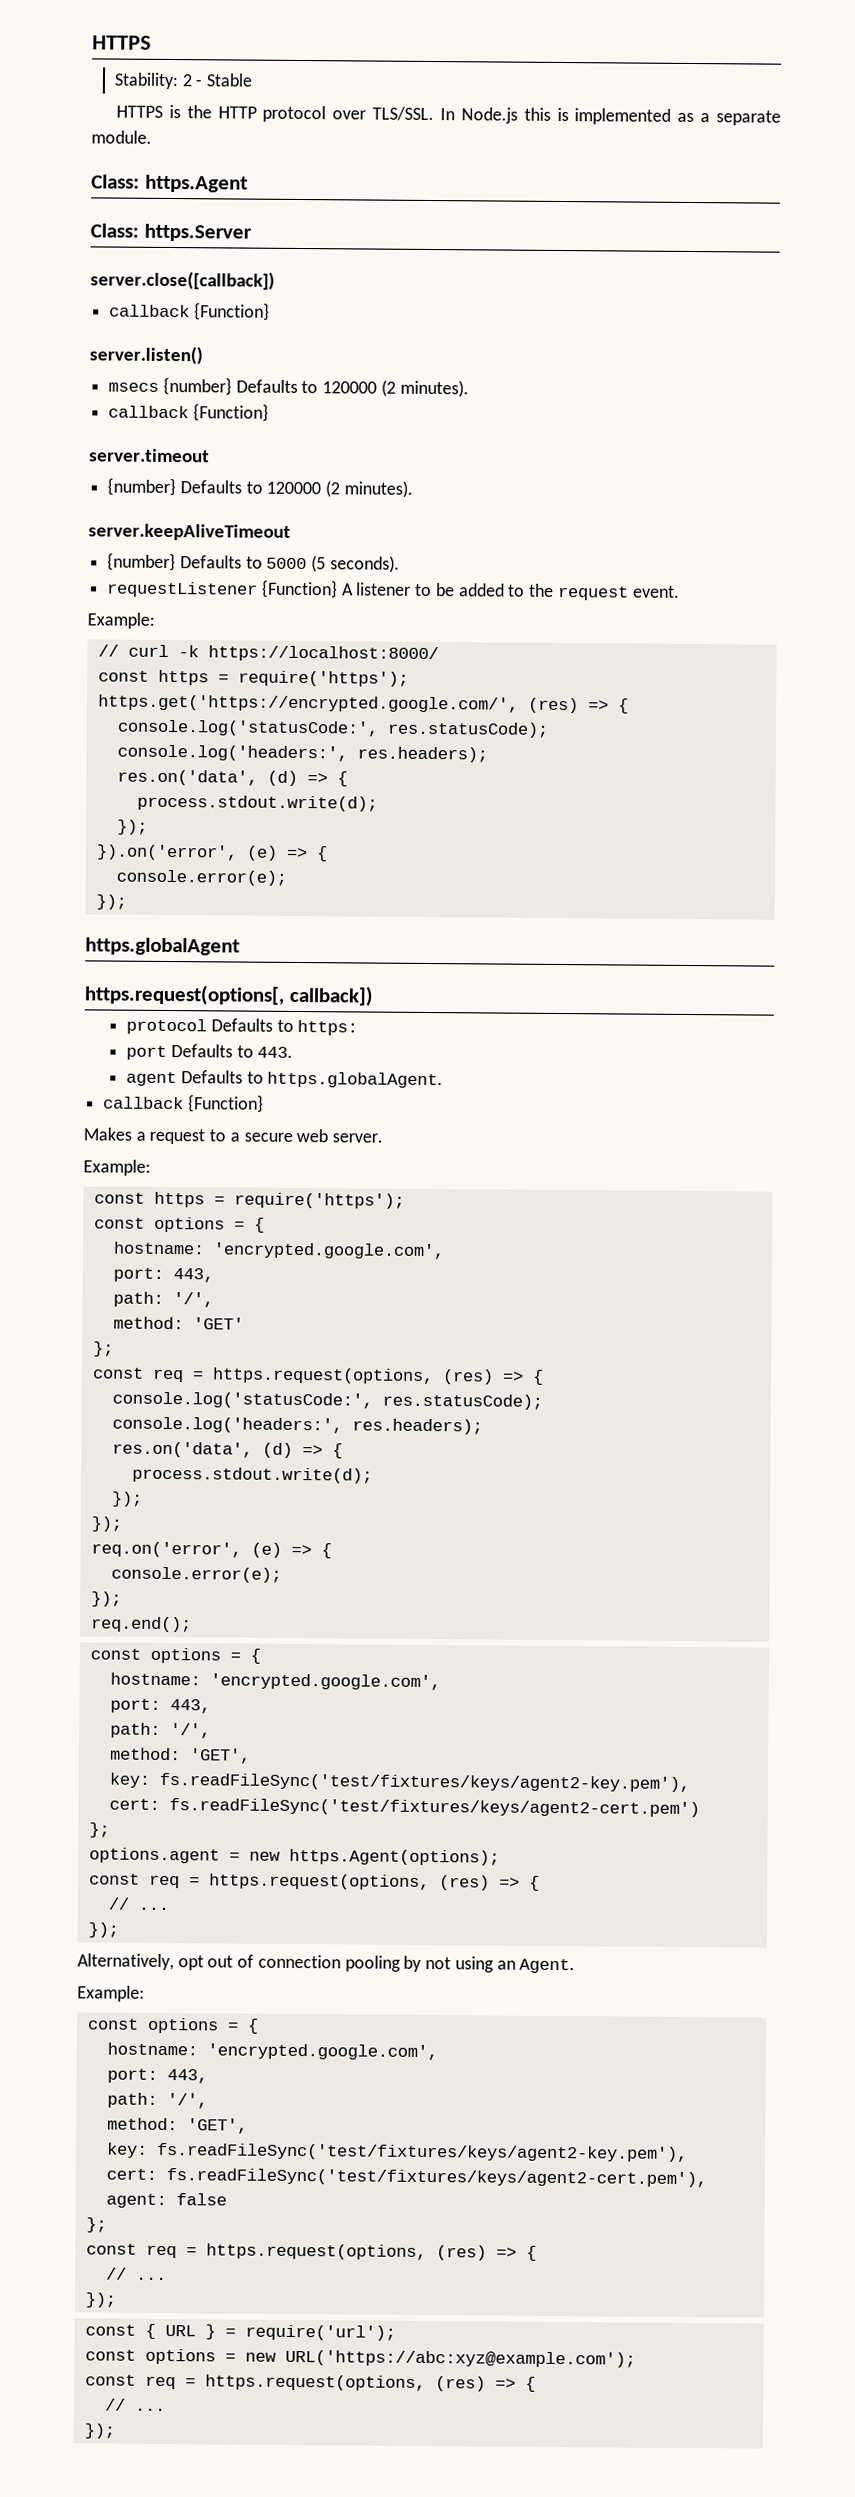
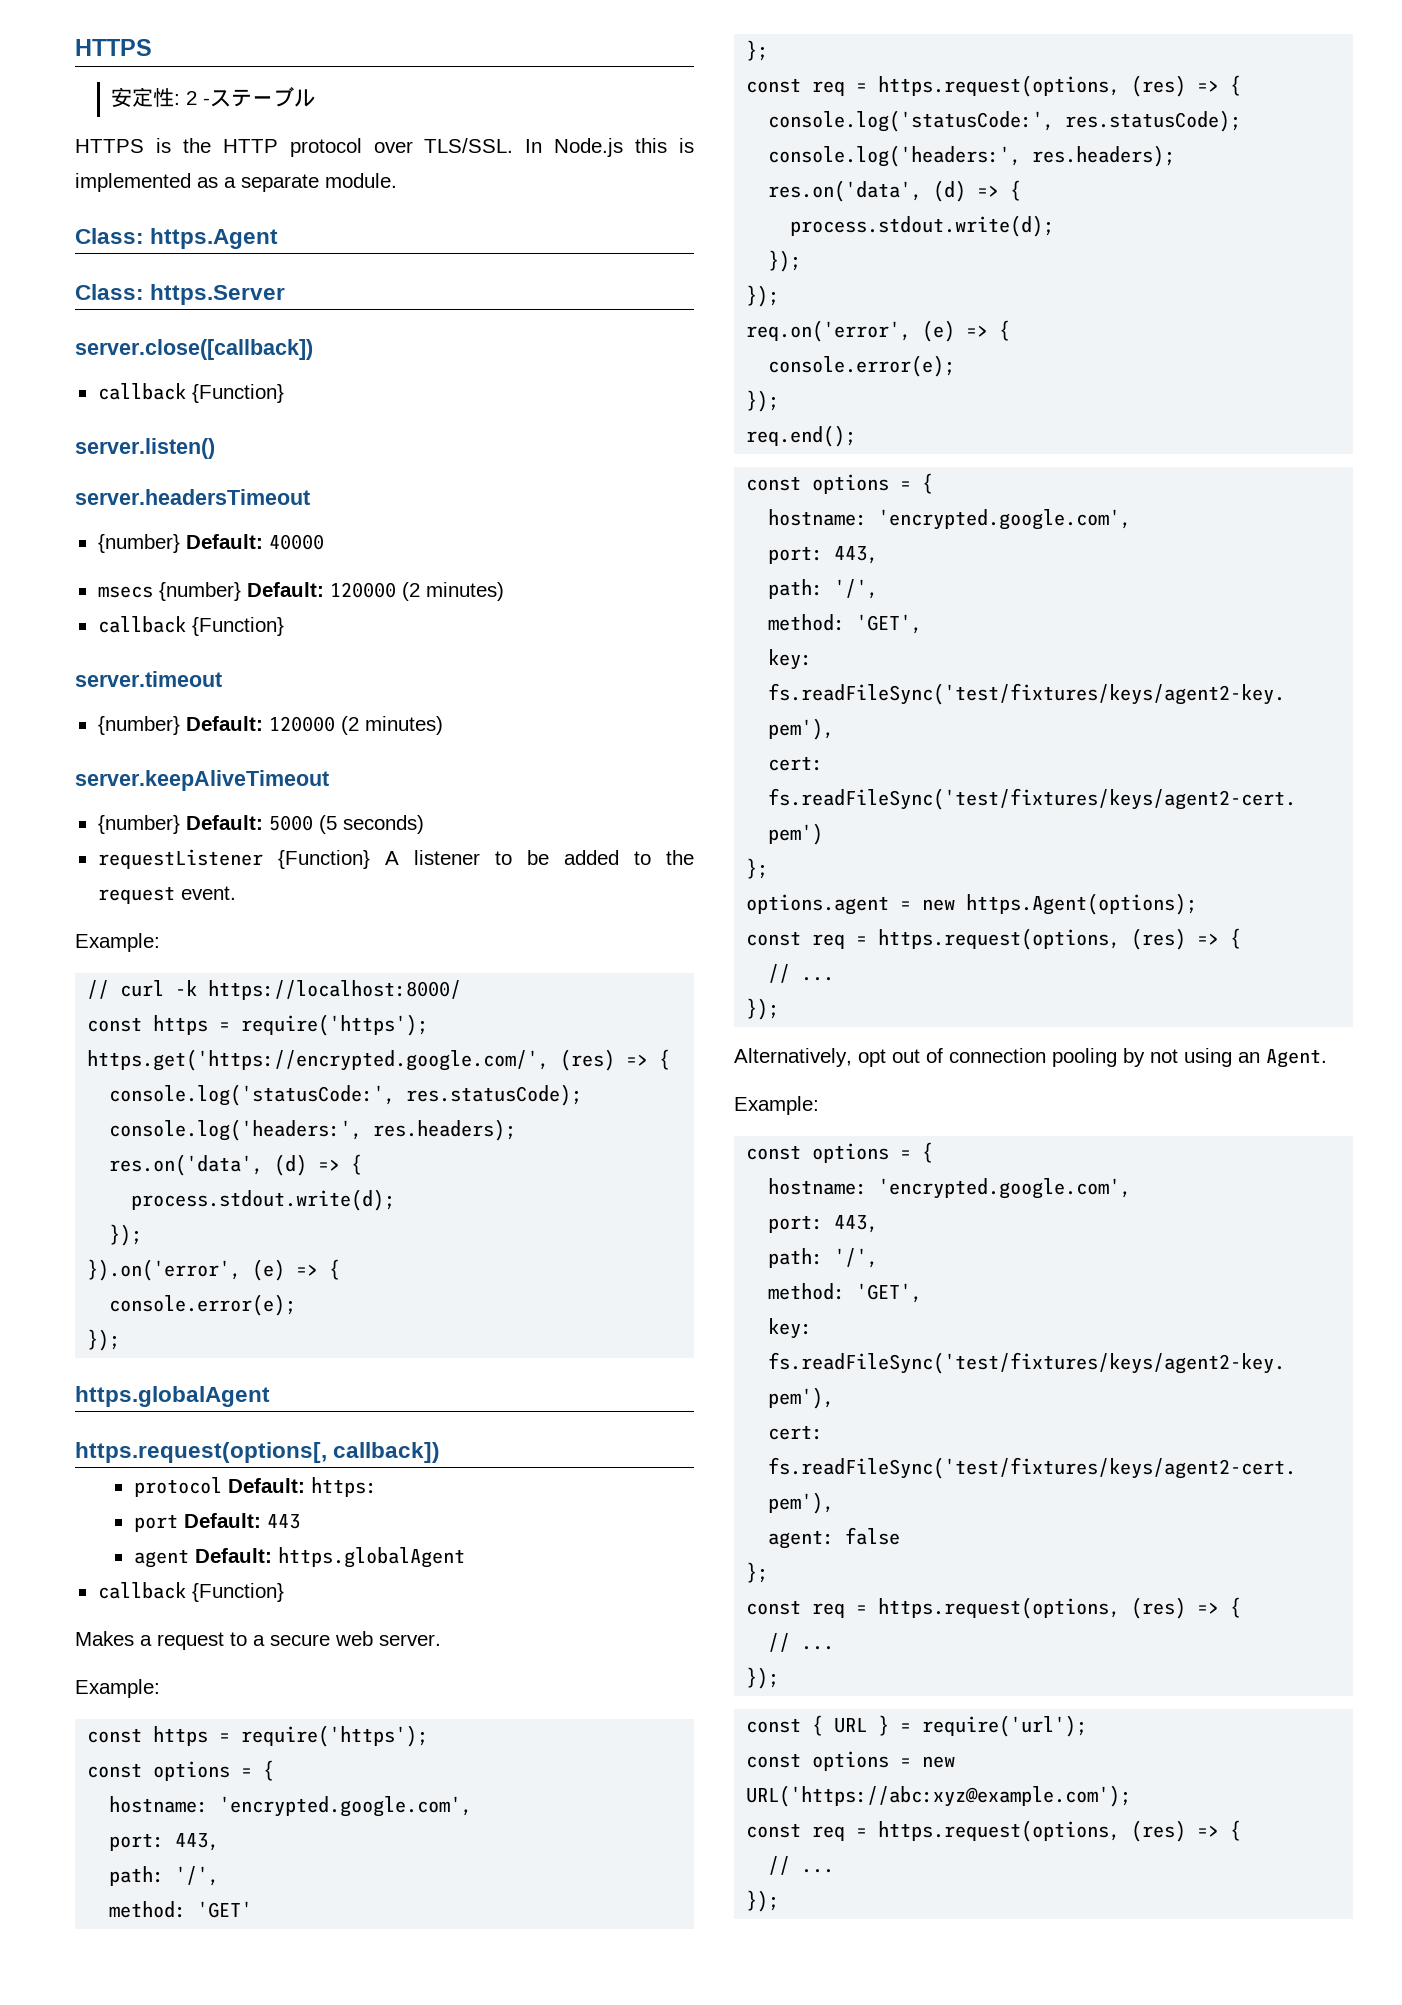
[113,72,254,90] Stability: 2 - Stable -> [111,87,316,107] 安定性: 2 -ステーブル
(203, 355) none -> [75,489,310,505] [97,534,324,553] // server.headersTimeout // {number} Default: 40000
[235,379,469,398] Defaults to 120000 (2 minutes). -> [246,582,504,601] Default: 120000 (2 minutes)
[179,480,413,498] Defaults to 120000 (2 minutes). -> [185,716,443,735] Default: 120000 (2 minutes)
[179,555,263,569] Defaults to -> [185,815,263,830] Default:
[329,555,400,573] seconds). -> [342,815,424,834] seconds)
[210,1018,294,1032] Defaults to -> [227,1478,305,1493] Default:
[170,1044,294,1058] [126,1070,444,1089] Defaults to 443. // agent Defaults to https.globalAgent. -> [183,1513,300,1529] [133,1547,465,1568] Default: 443 // agent Default: https.globalAgent

